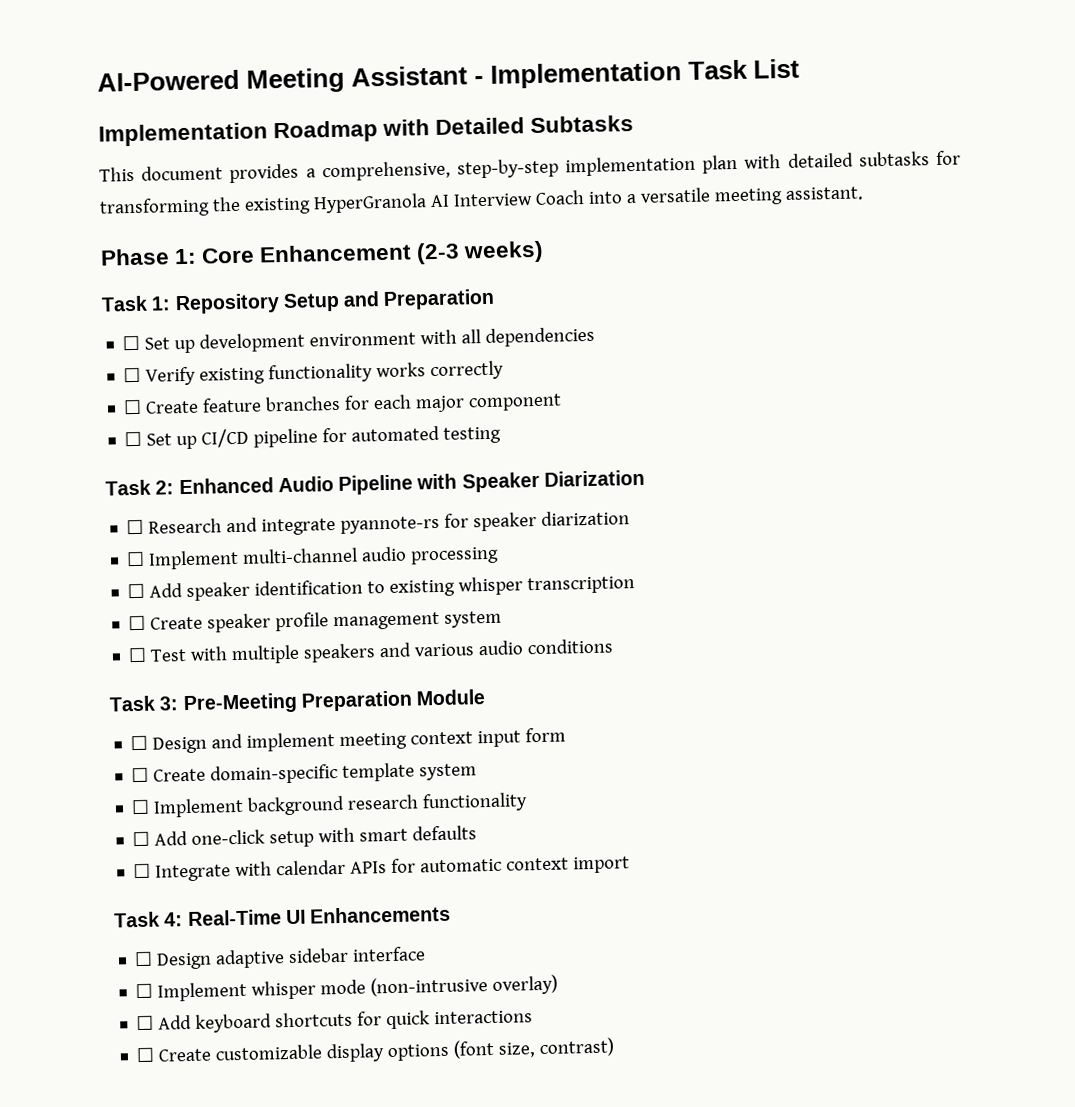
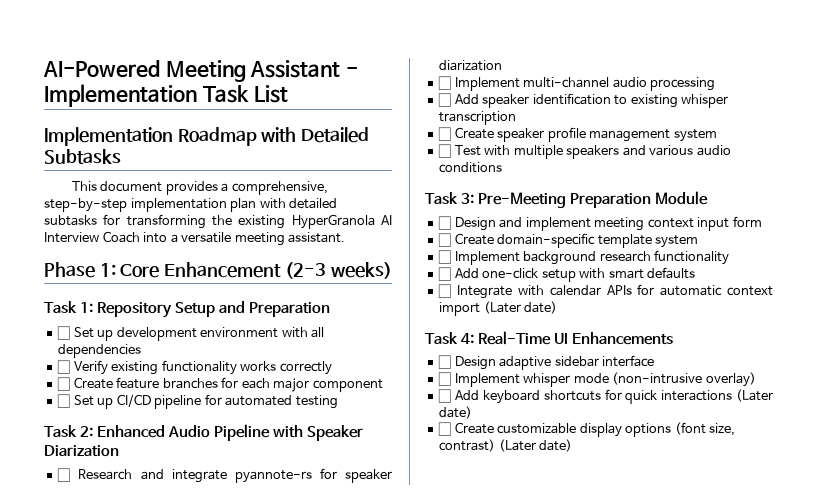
(631, 865) none -> [483,301,558,314] (Later date)
(534, 1017) none -> [736,389,773,402] [439,406,473,419] (Later date)
(616, 1047) none -> [498,439,573,452] (Later date)

